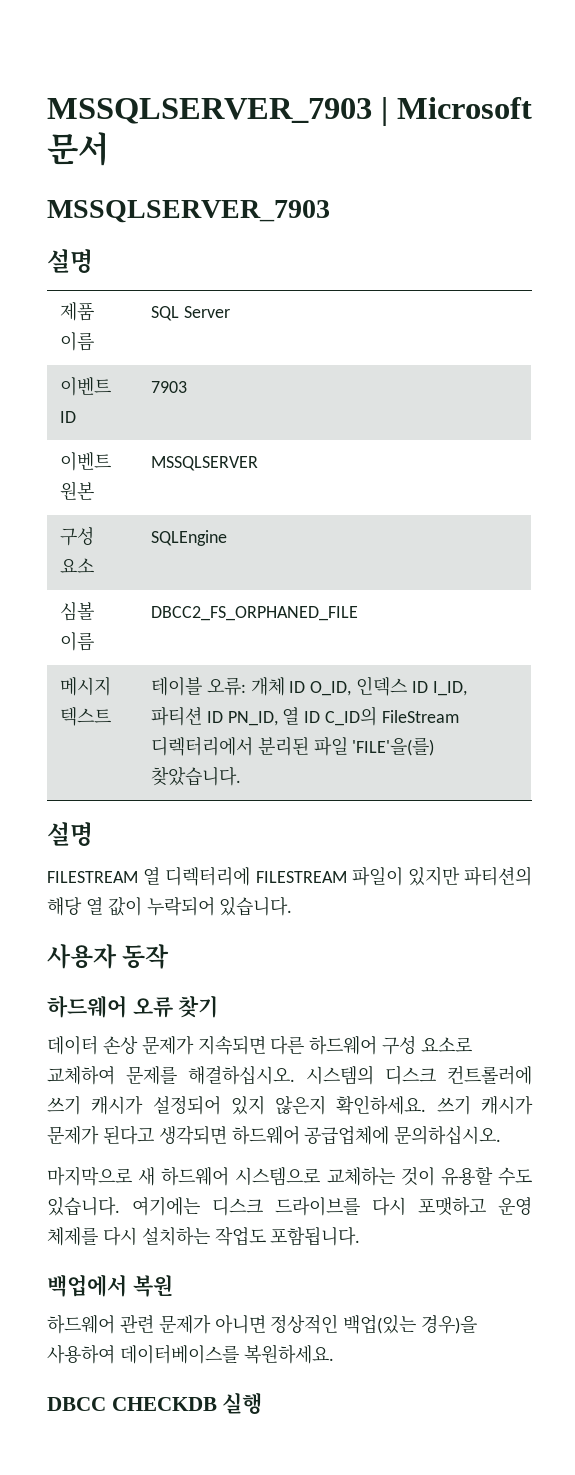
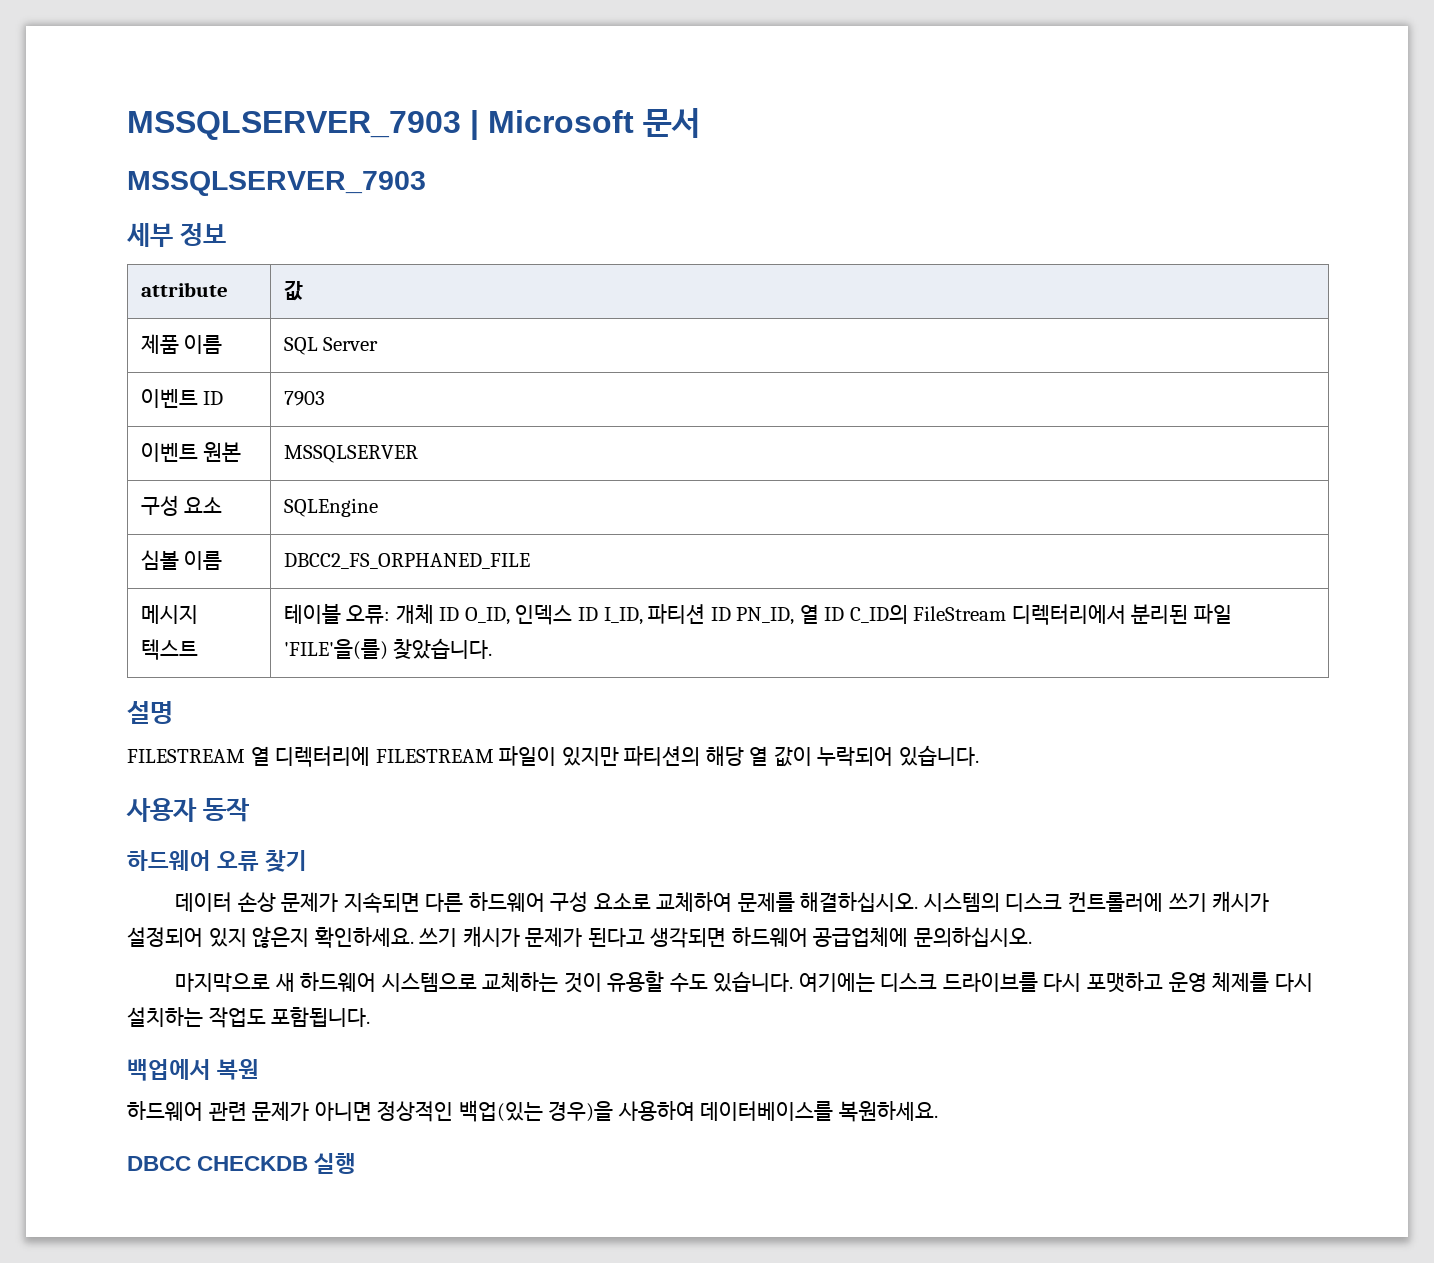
[47,249,93,273] 설명 -> [127,223,226,247] [140,282,228,297] [283,280,303,301] 세부 정보 // attribute | 값

